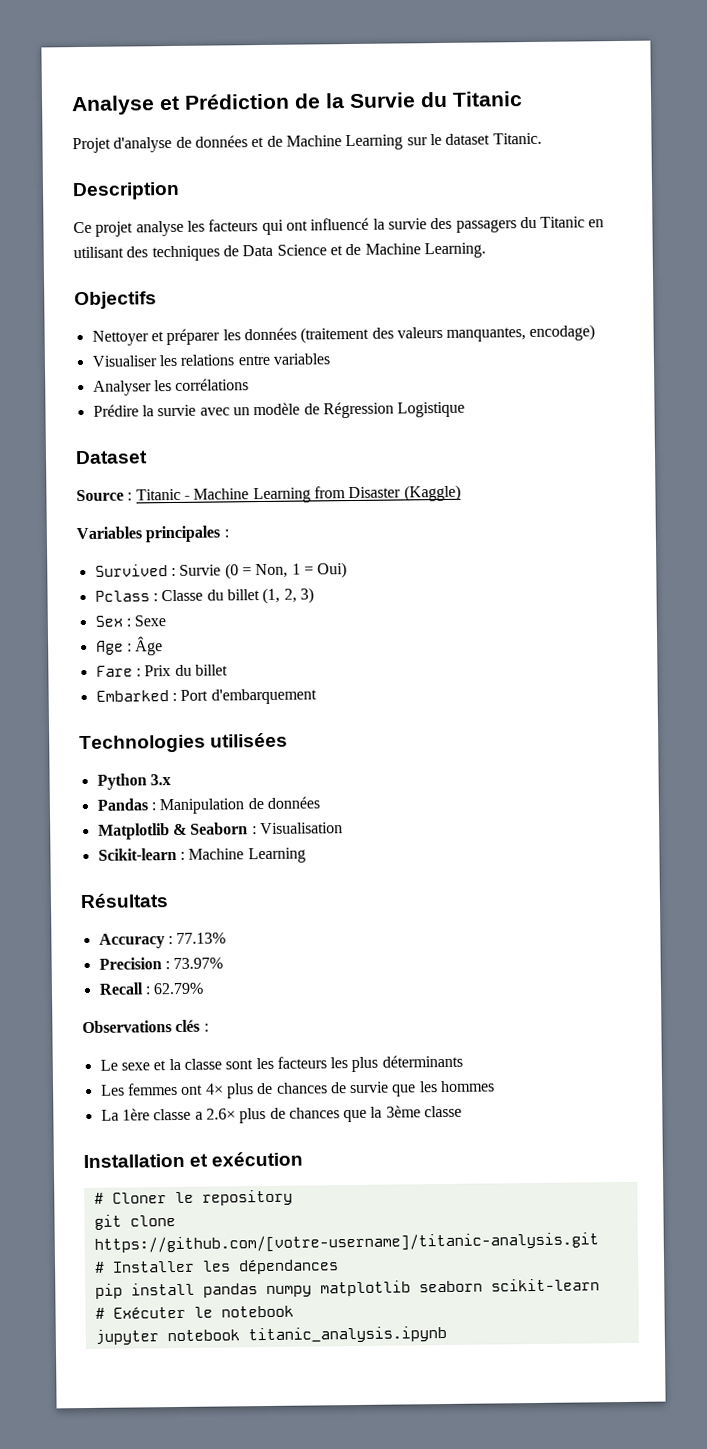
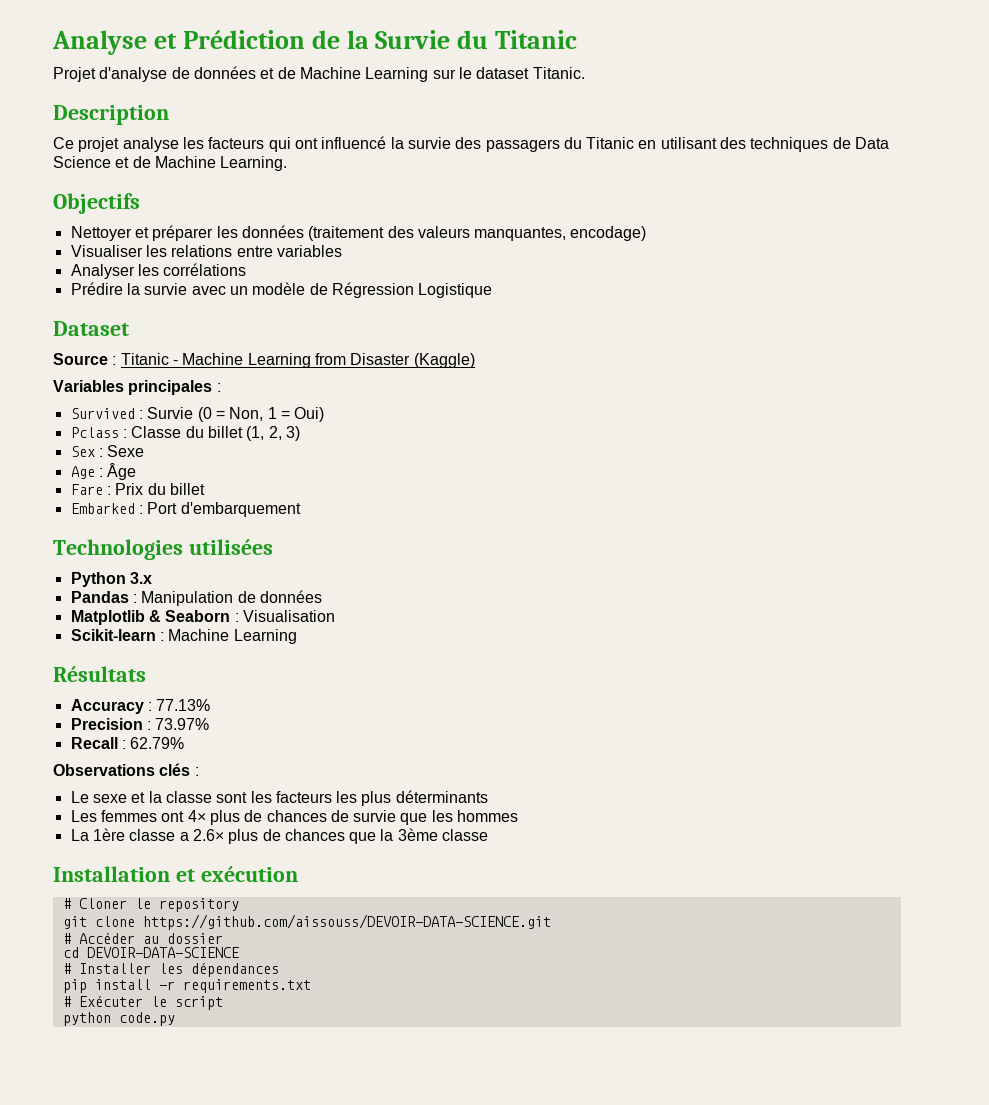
[93,1232,599,1254] https://github.com/[votre-username]/titanic-analysis.git -> [142,914,551,930] [62,932,223,944] [62,947,239,958] https://github.com/aissouss/DEVOIR-DATA-SCIENCE.git // # Accéder au dossier // cd DEVOIR-DATA-SCIENCE
[202,1278,600,1298] pandas numpy matplotlib seaborn scikit-learn -> [158,979,311,993] -r requirements.txt
[220,1305,294,1318] [94,1325,447,1345] notebook // jupyter notebook titanic_analysis.ipynb -> [174,996,223,1010] [62,1012,175,1026] script // python code.py

